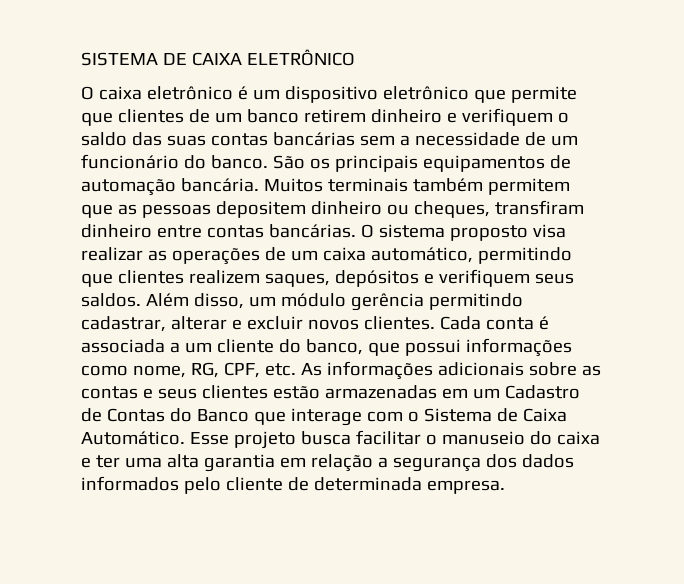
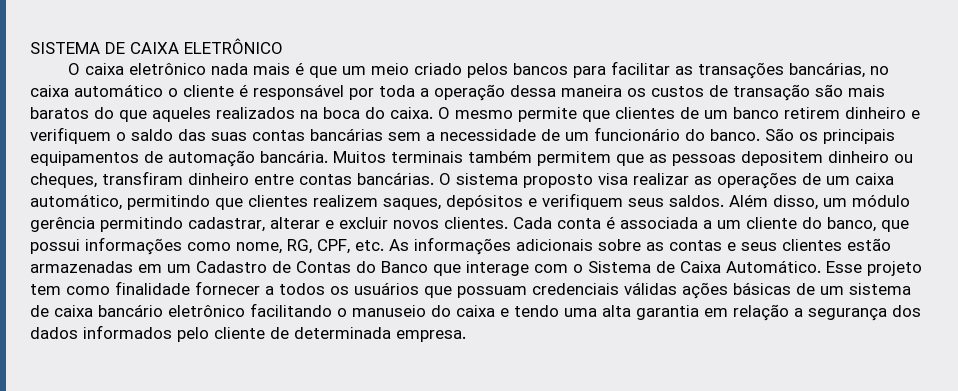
[237,86,506,103] é um dispositivo eletrônico que -> [211,61,890,79] [30,84,885,101] [30,107,513,122] nada mais é que um meio criado pelos bancos para facilitar as transações bancárias, no caixa automático o cliente é responsável por toda a operação dessa maneira os custos de transação são mais baratos do que aqueles realizados na boca do caixa. O mesmo
[300,430,421,445] busca facilitar -> [30,281,911,299] [30,303,332,317] tem como finalidade fornecer a todos os usuários que possuam credenciais válidas ações básicas de um sistema de caixa bancário eletrônico facilitando
[95,455,120,468] ter -> [514,305,559,317] tendo

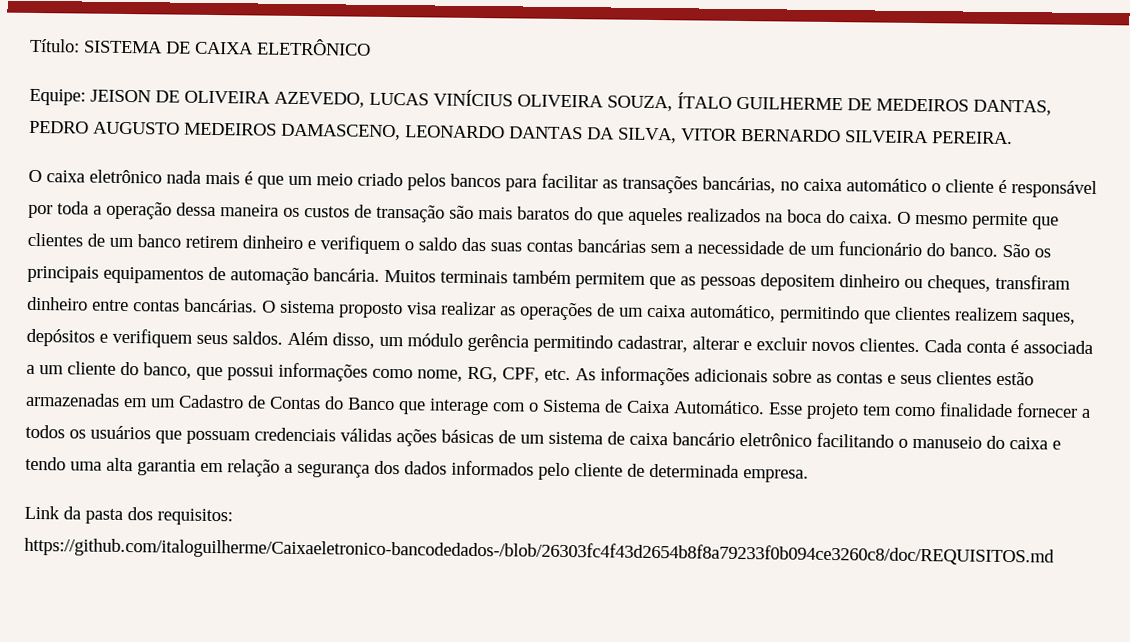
(30, 48) none -> [30,38,80,53] Título:
(283, 46) none -> [29,88,1052,116] [29,120,1013,145] // Equipe: JEISON DE OLIVEIRA AZEVEDO, LUCAS VINÍCIUS OLIVEIRA SOUZA, ÍTALO GUILHERME DE MEDEIROS DANTAS, PEDRO AUGUSTO MEDEIROS DAMASCENO, LEONARDO DANTAS DA SILVA, VITOR BERNARDO SILVEIRA PEREIRA.
(466, 336) none -> [24,505,233,526] [24,536,1055,567] // Link da pasta dos requisitos: https://github.com/italoguilherme/Caixaeletronico-bancodedados-/blob/26303fc4f43d2654b8f8a79233f0b094ce3260c8/doc/REQUISITOS.md

